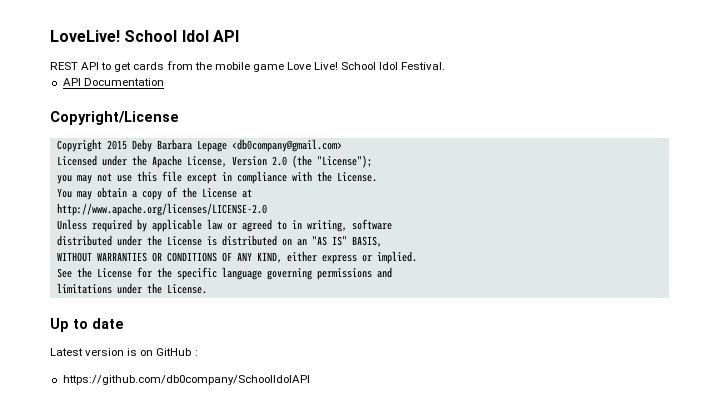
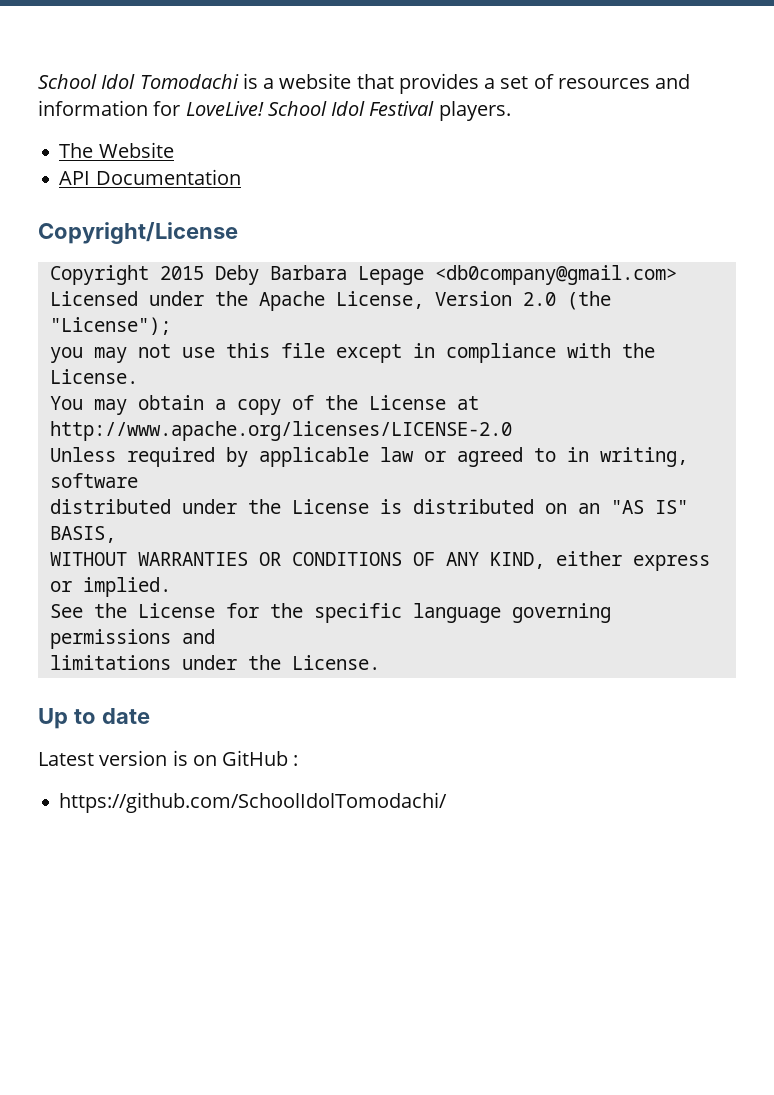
[50,30,239,42] [50,61,446,72] LoveLive! School Idol API // REST API to get cards from the mobile game Love Live! School Idol Festival. -> [38,73,691,94] [38,100,511,121] [59,142,174,158] School Idol Tomodachi is a website that provides a set of resources and information for LoveLive! School Idol Festival players. // The Website
[62,375,310,385] https://github.com/db0company/SchoolIdolAPI -> [59,792,448,813] https://github.com/SchoolIdolTomodachi/

